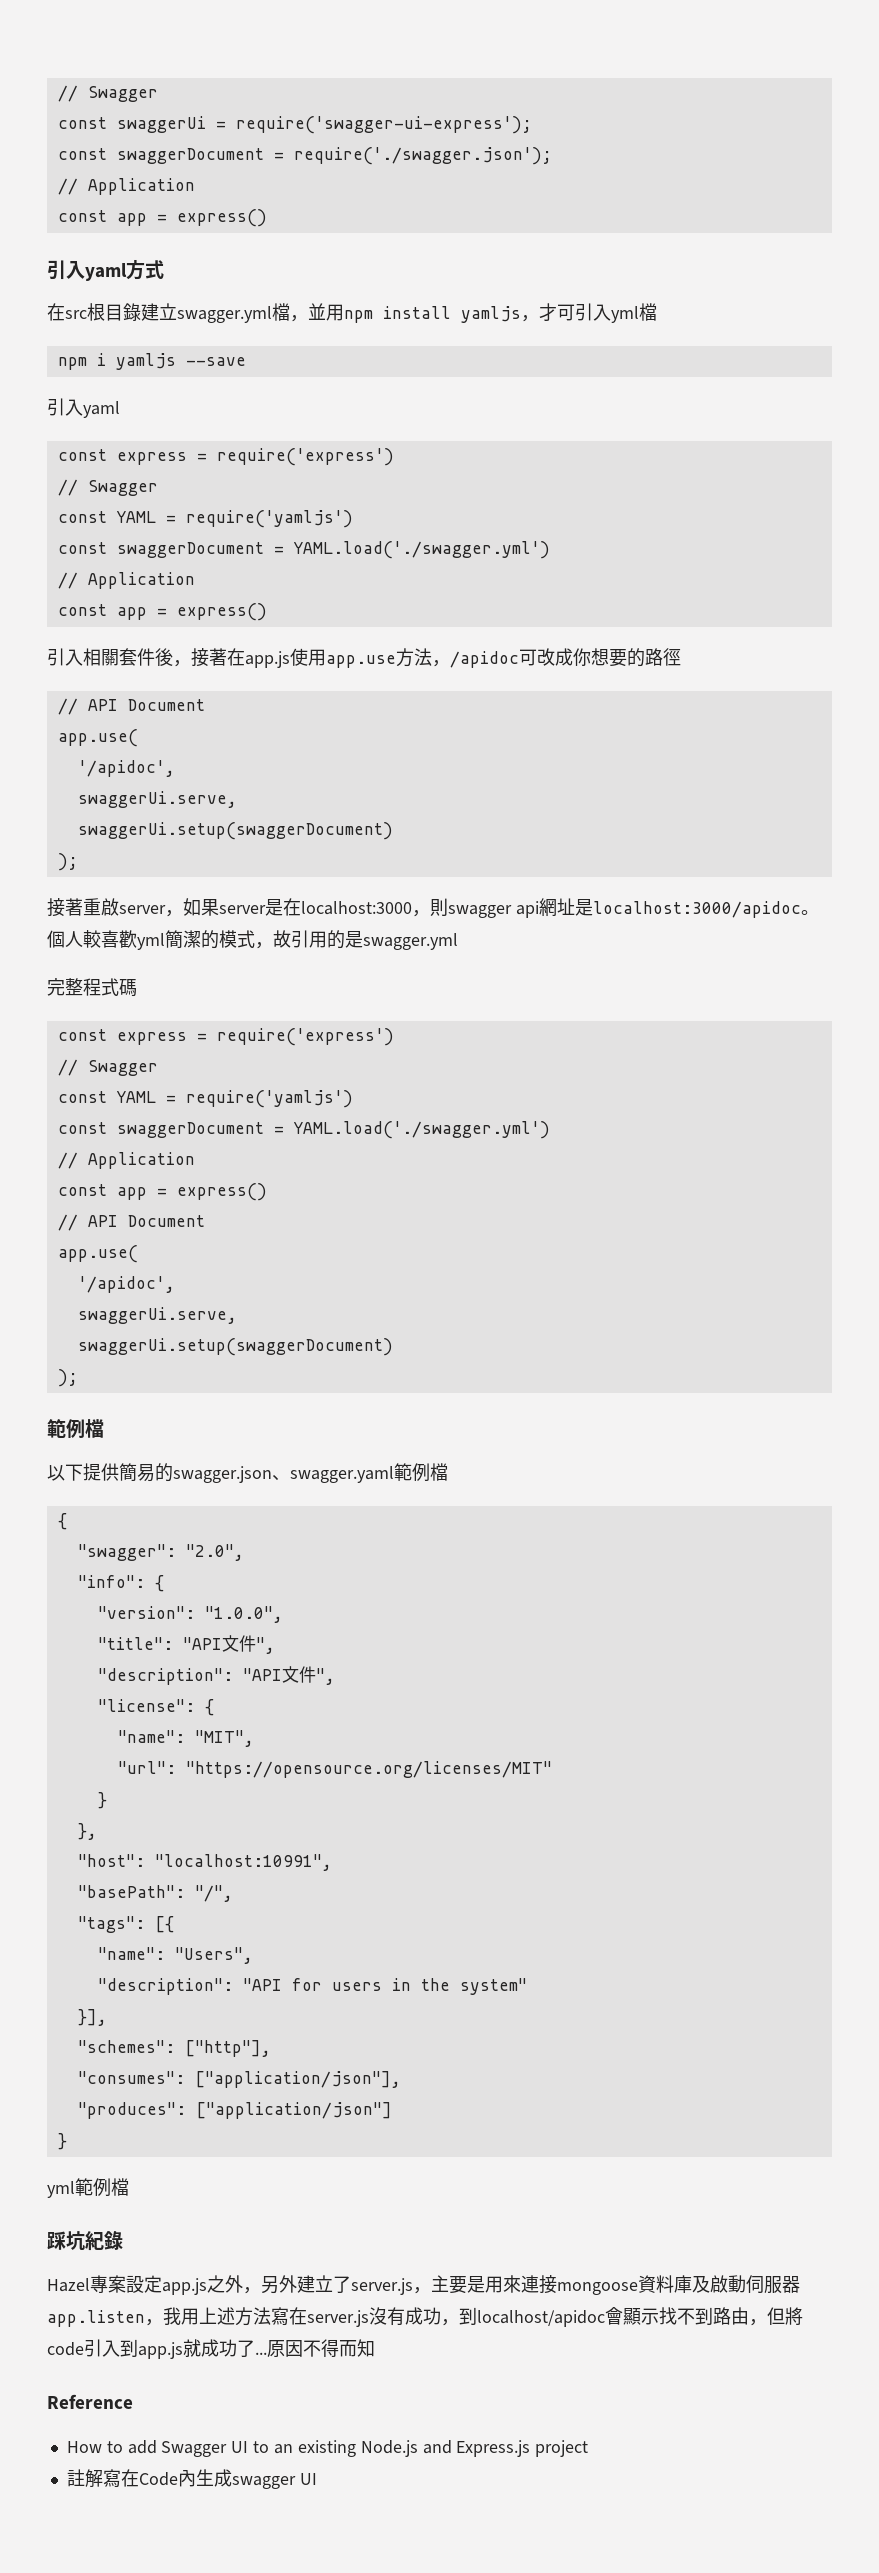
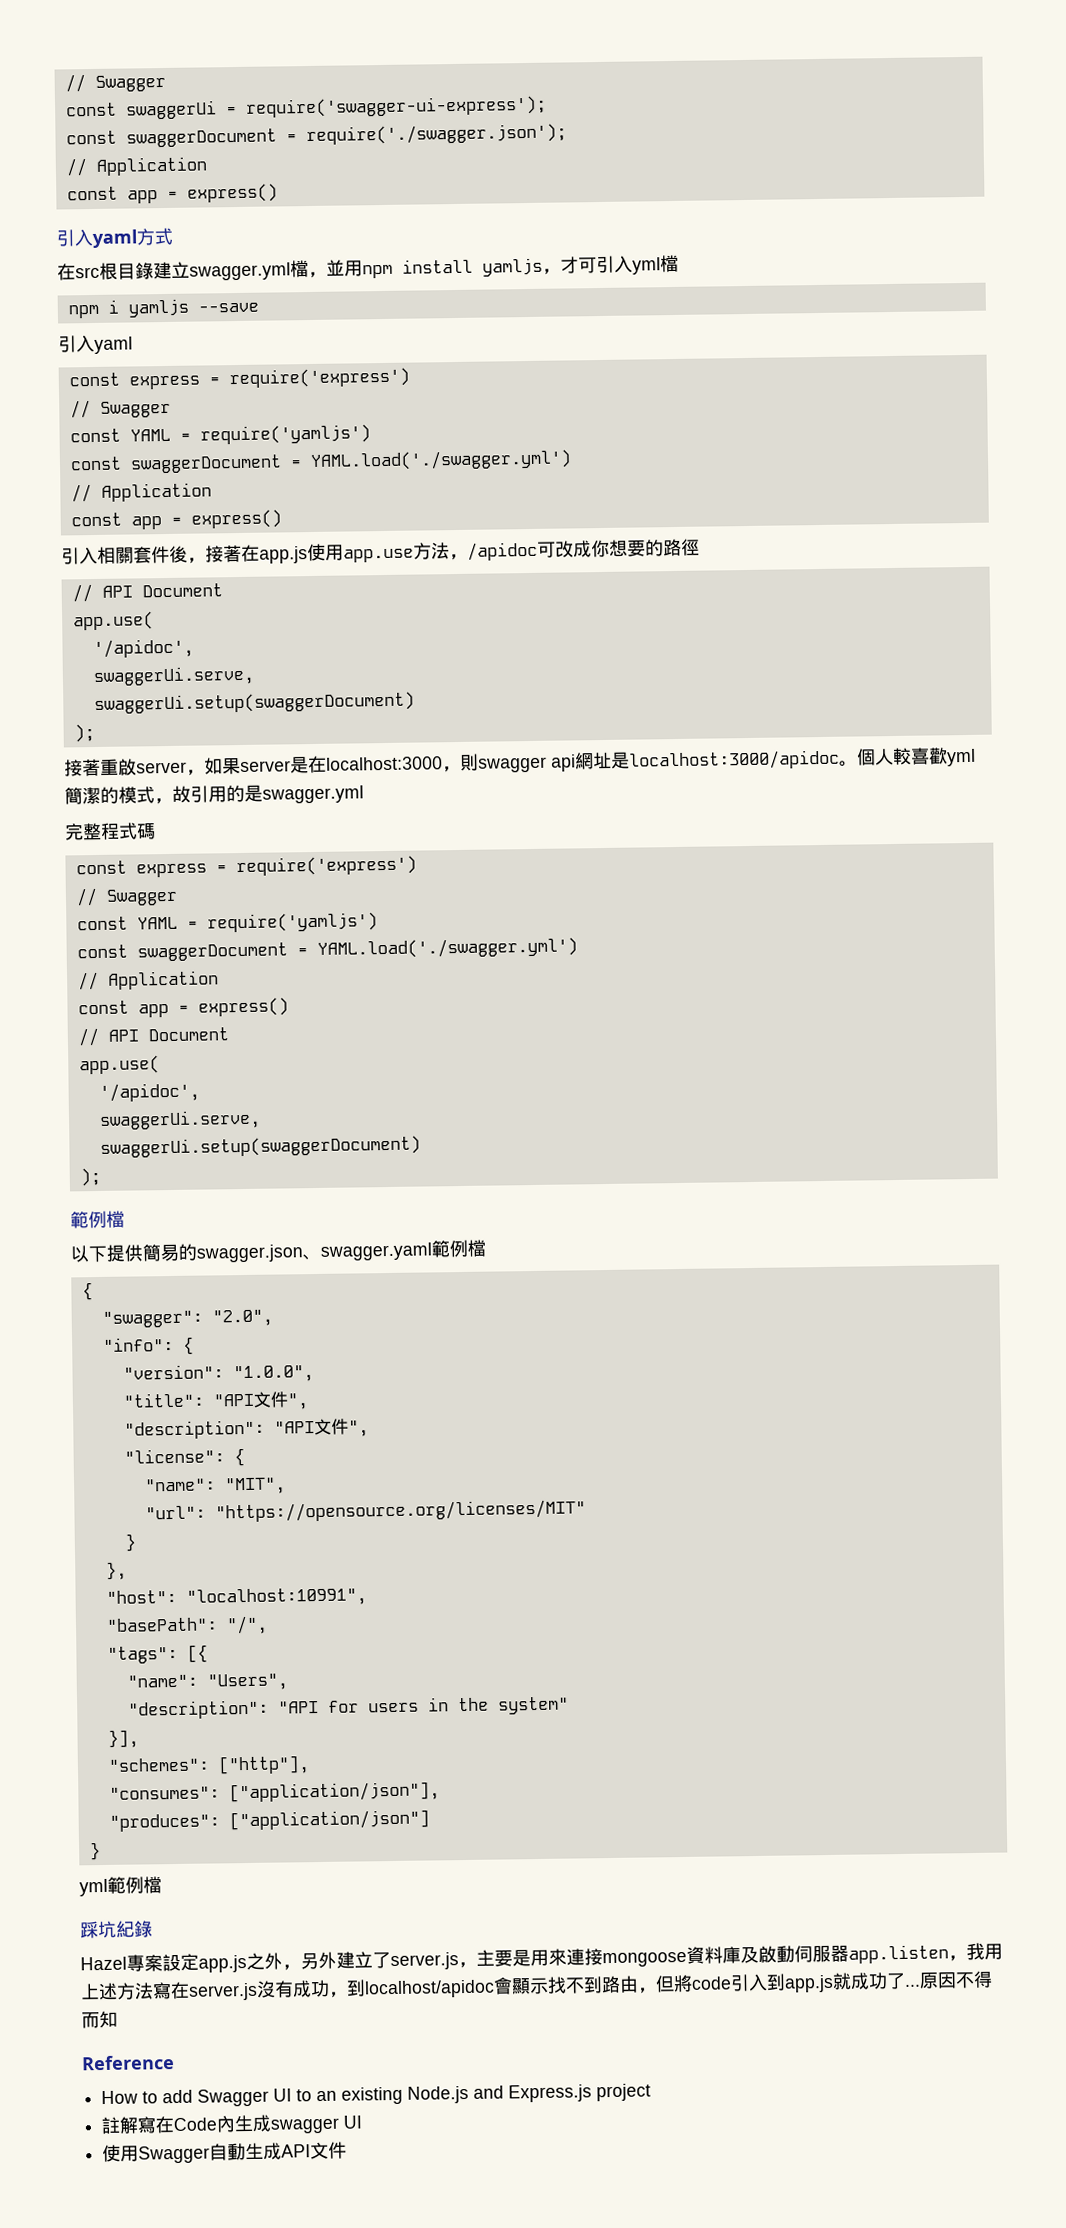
(317, 2479) none -> [102,2141,348,2164] // 使用Swagger自動生成API文件

